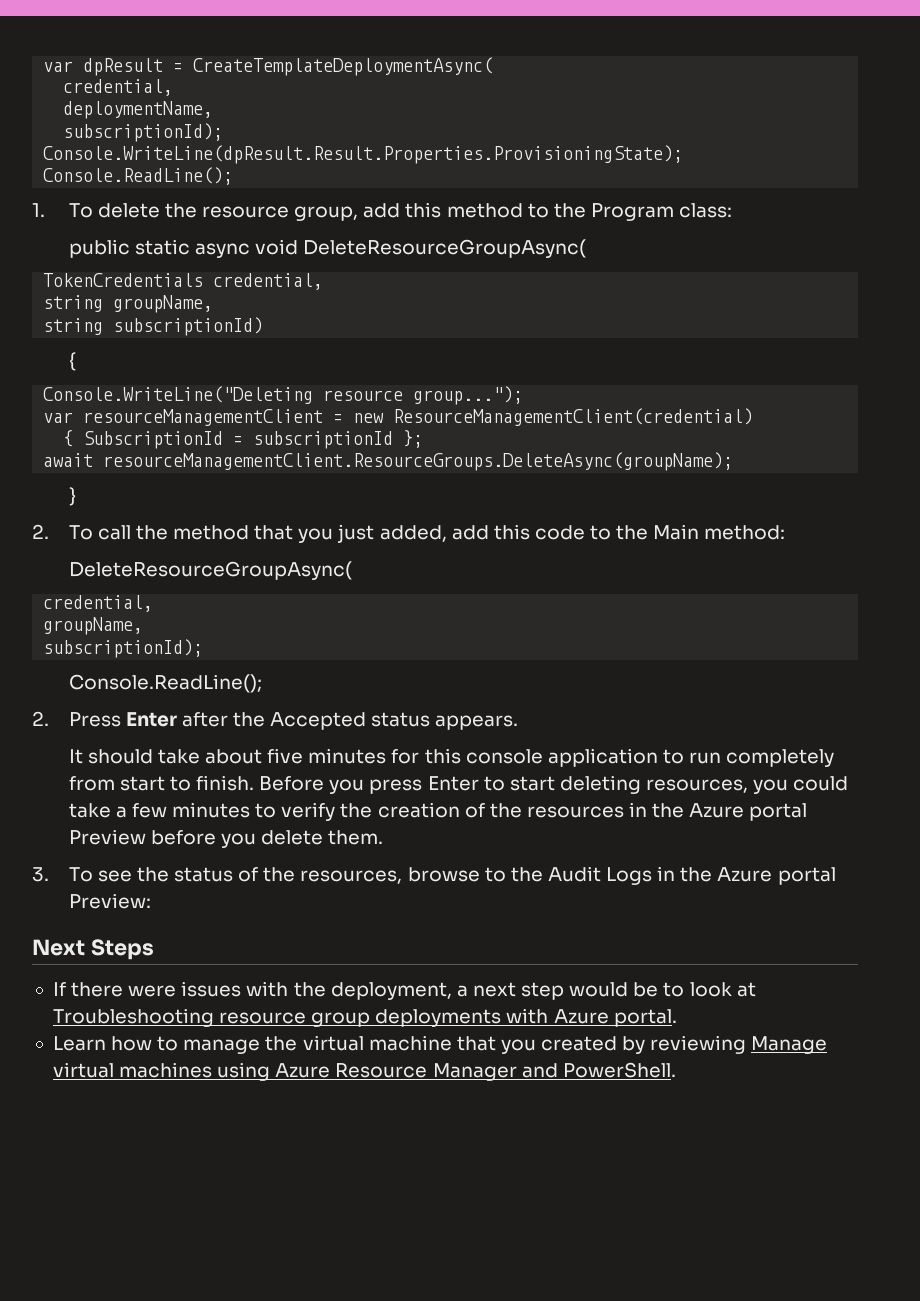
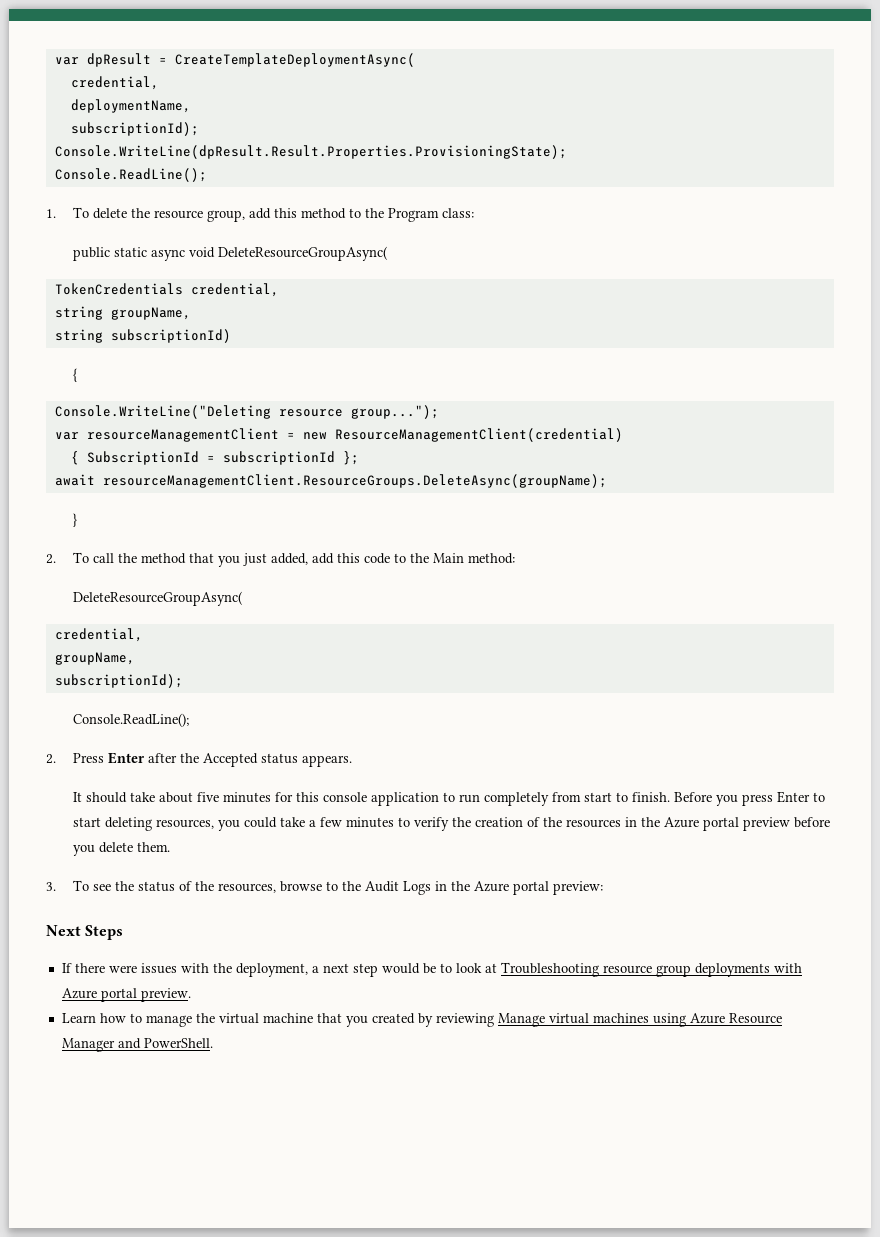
[68,829,146,845] Preview -> [742,817,790,831] preview
[68,893,151,909] Preview: -> [552,881,603,895] preview:
[613,1009,677,1027] portal. -> [100,988,191,1002] portal preview.

